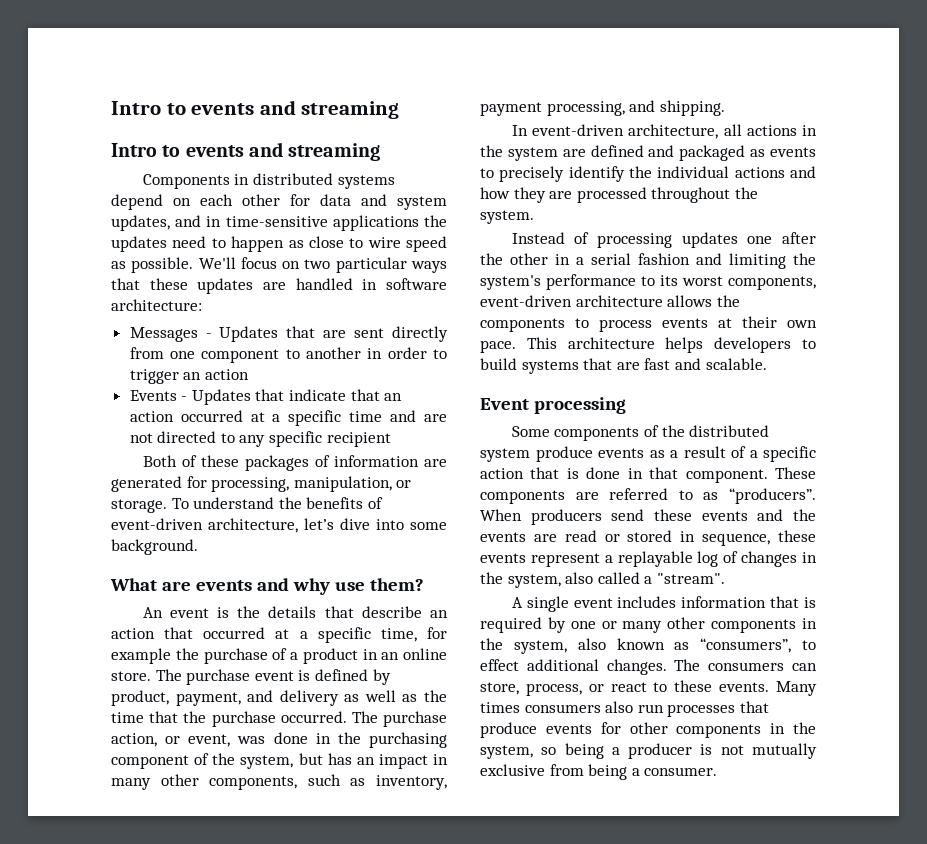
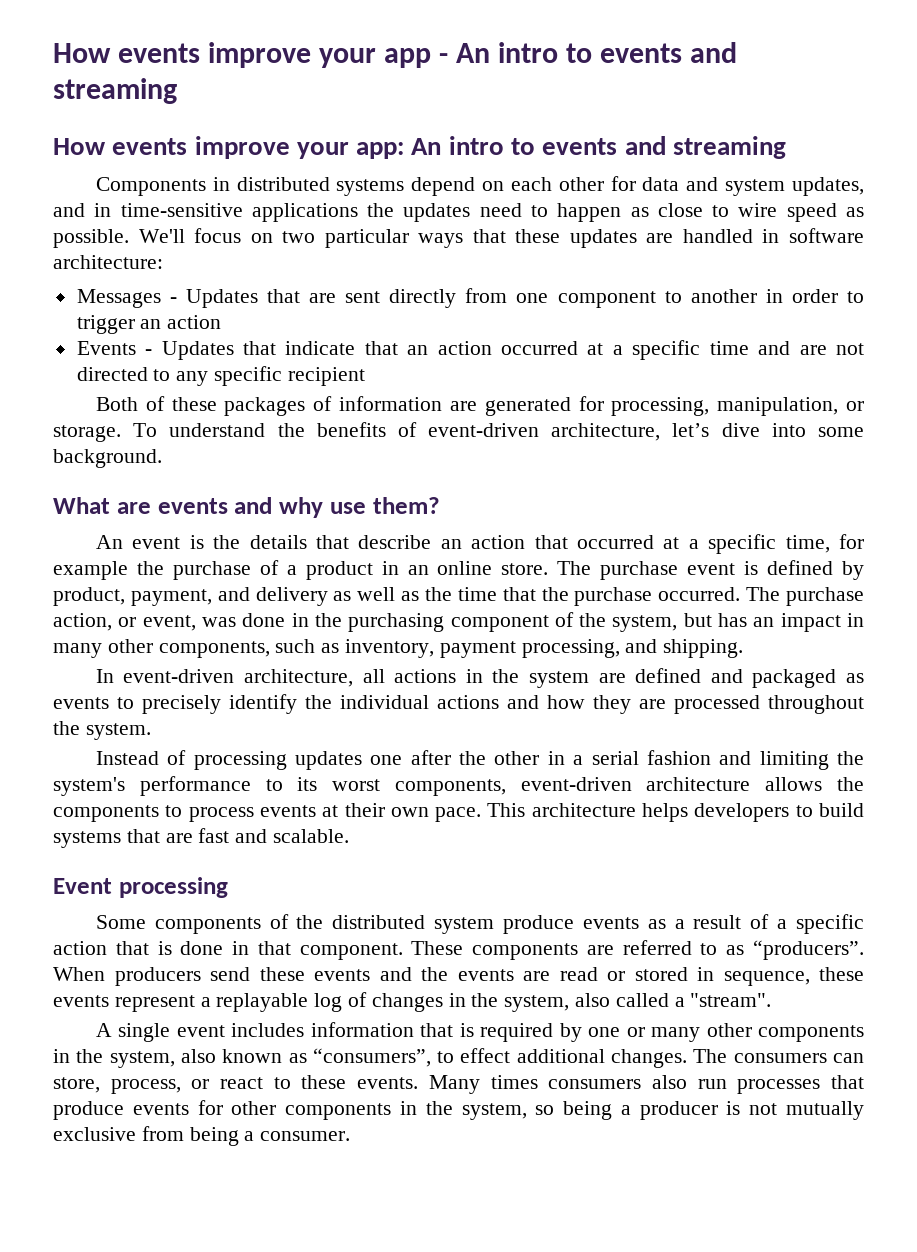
[111,100,400,119] [111,143,157,157] Intro to events and streaming // Intro -> [53,42,737,68] [53,78,177,104] [53,136,504,159] How events improve your app - An intro to events and streaming // How events improve your app: An intro

